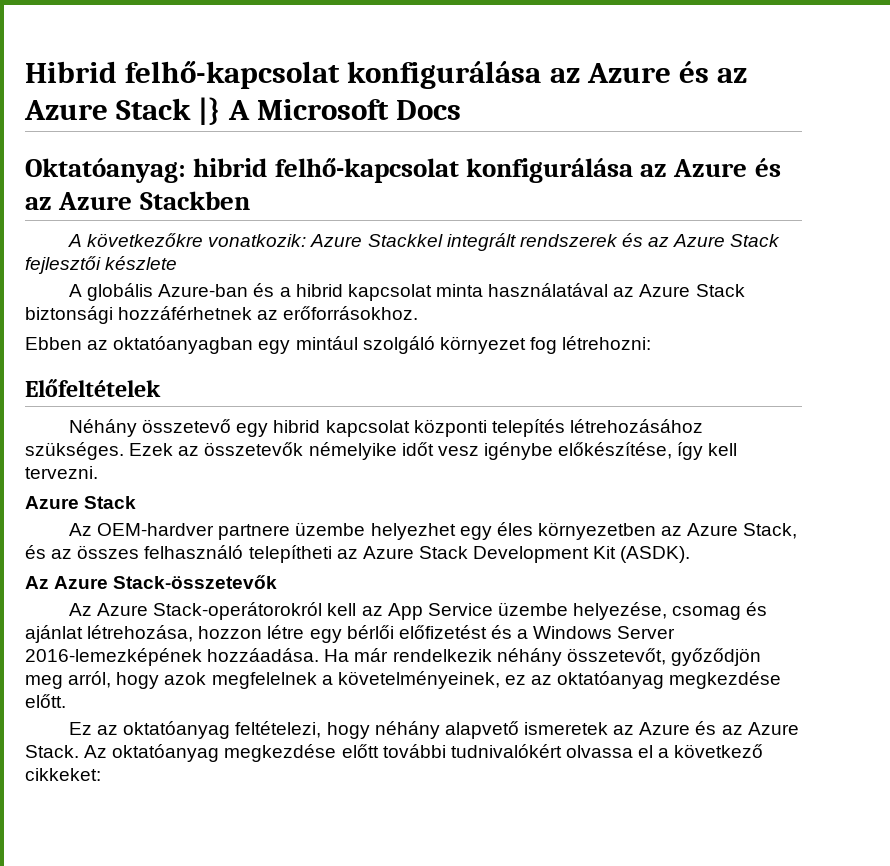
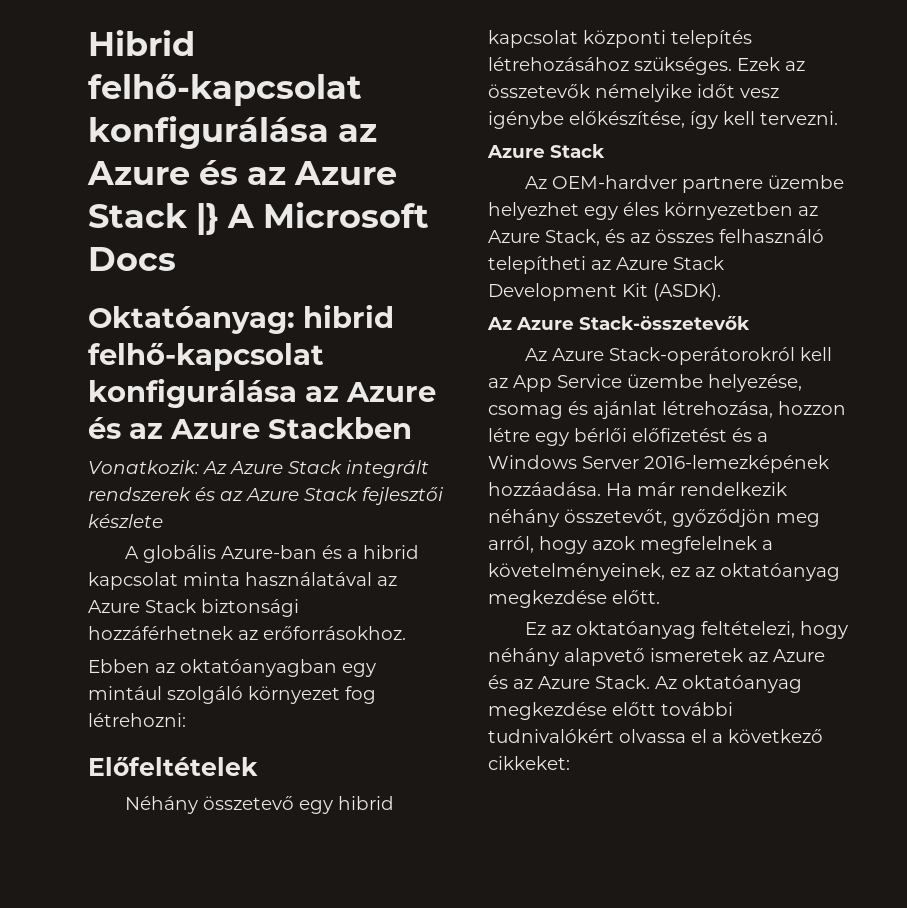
[68,233,443,247] A következőkre vonatkozik: Azure Stackkel -> [88,460,342,474] Vonatkozik: Az Azure Stack

